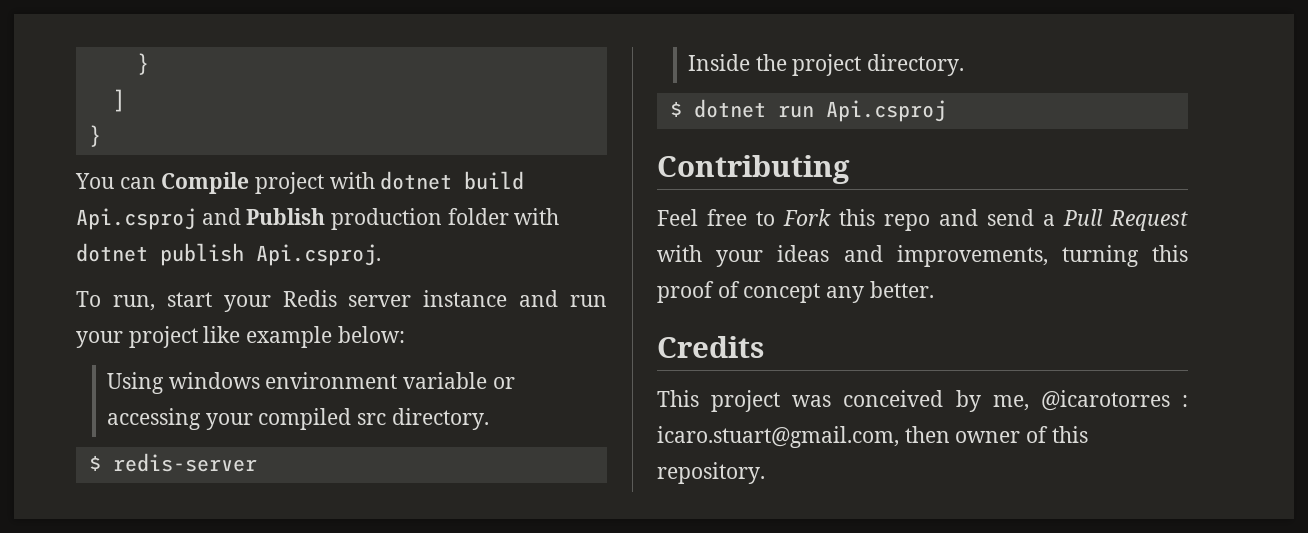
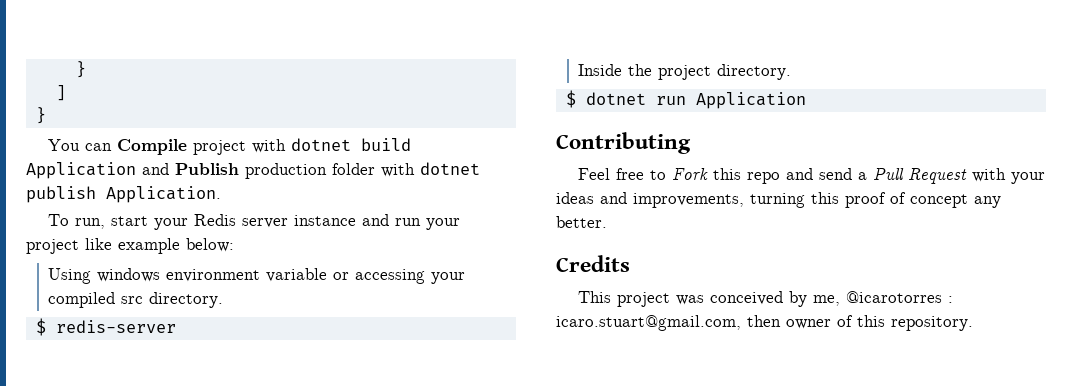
[76,208,196,230] Api.csproj -> [26,162,136,179] Application
[256,244,381,266] Api.csproj. -> [106,186,221,203] Application.
[825,100,946,122] Api.csproj -> [695,92,806,109] Application

